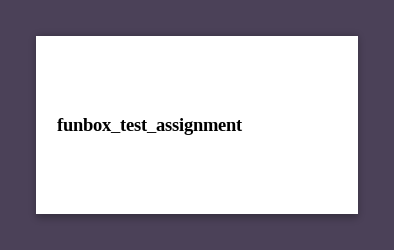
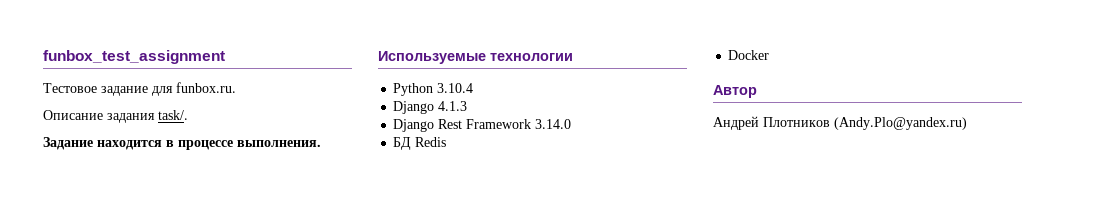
(243, 126) none -> [43,82,236,96] [43,110,188,123] [43,137,321,150] [378,51,573,64] [393,83,474,96] [393,101,468,114] [393,119,572,132] [393,137,447,150] [728,50,770,60] [713,85,757,98] [713,116,967,130] // Тестовое задание для funbox.ru. // Описание задания task/. // Задание находится в процессе выполнения. // Используемые технологии // Python 3.10.4 // Django 4.1.3 // Django Rest Framework 3.14.0 // БД Redis // Docker // Автор // Андрей Плотников (Andy.Plo@yandex.ru)

